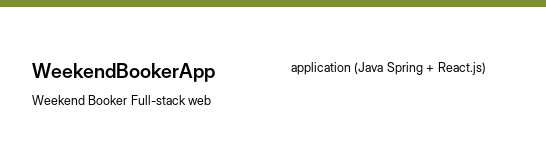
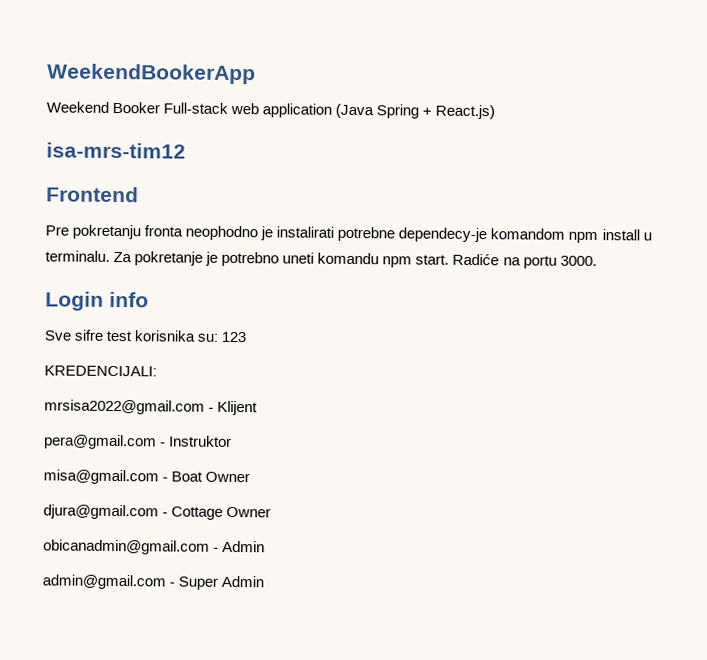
(486, 68) none -> [46,142,186,159] [46,186,139,203] [45,224,652,244] [45,250,597,269] [45,291,149,311] [44,329,247,343] [44,365,157,377] [44,399,259,416] [43,434,233,450] [43,469,251,485] [43,504,272,520] [43,539,266,555] [42,574,265,590] // isa-mrs-tim12 // Frontend // Pre pokretanju fronta neophodno je instalirati potrebne dependecy-je komandom npm install u terminalu. Za pokretanje je potrebno uneti komandu npm start. Radiće na portu 3000. // Login info // Sve sifre test korisnika su: 123 // KREDENCIJALI: // mrsisa2022@gmail.com - Klijent // pera@gmail.com - Instruktor // misa@gmail.com - Boat Owner // djura@gmail.com - Cottage Owner // obicanadmin@gmail.com - Admin // admin@gmail.com - Super Admin

